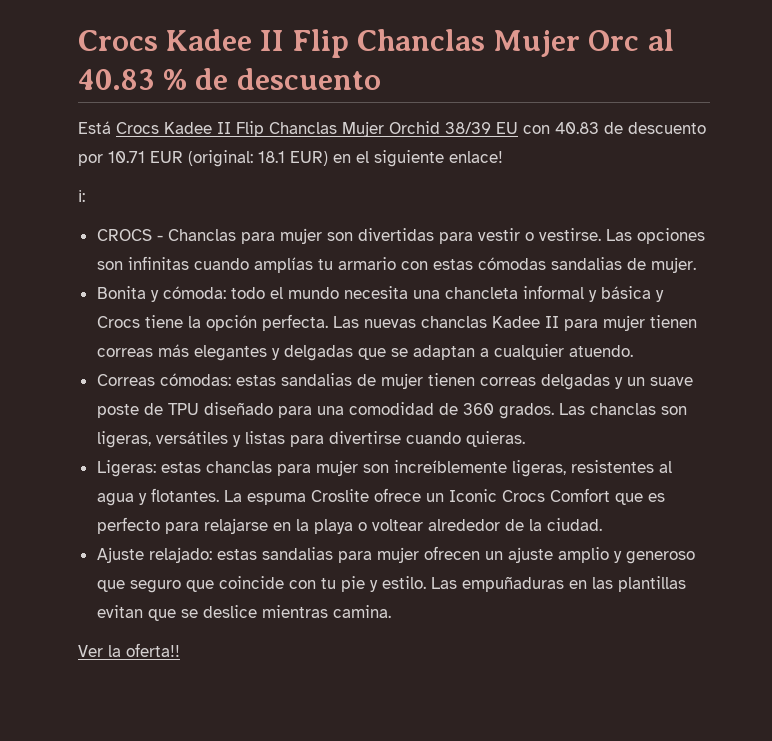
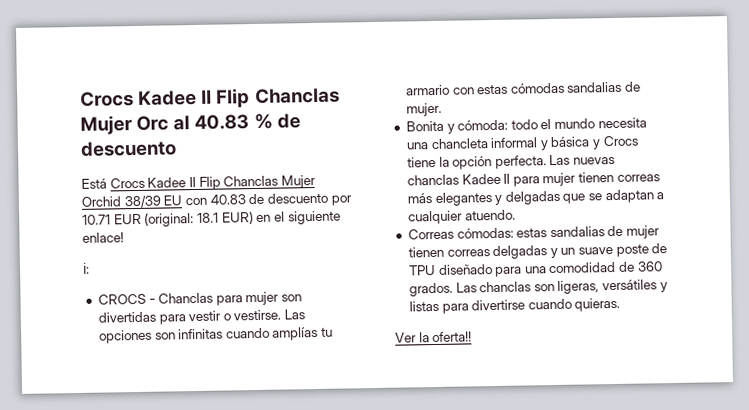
[96,460,672,477] [96,488,665,506] [96,517,602,534] [96,546,695,564] [96,576,686,593] [96,605,391,621] // Ligeras: estas chanclas para mujer son increíblemente ligeras, resistentes al agua y flotantes. La espuma Croslite ofrece un Iconic Crocs Comfort que es perfecto para relajarse en la playa o voltear alrededor de la ciudad. // Ajuste relajado: estas sandalias para mujer ofrecen un ajuste amplio y generoso que seguro que coincide con tu pie y estilo. Las empuñaduras en las plantillas evitan que se deslice mientras camina. -> (621, 304) none

